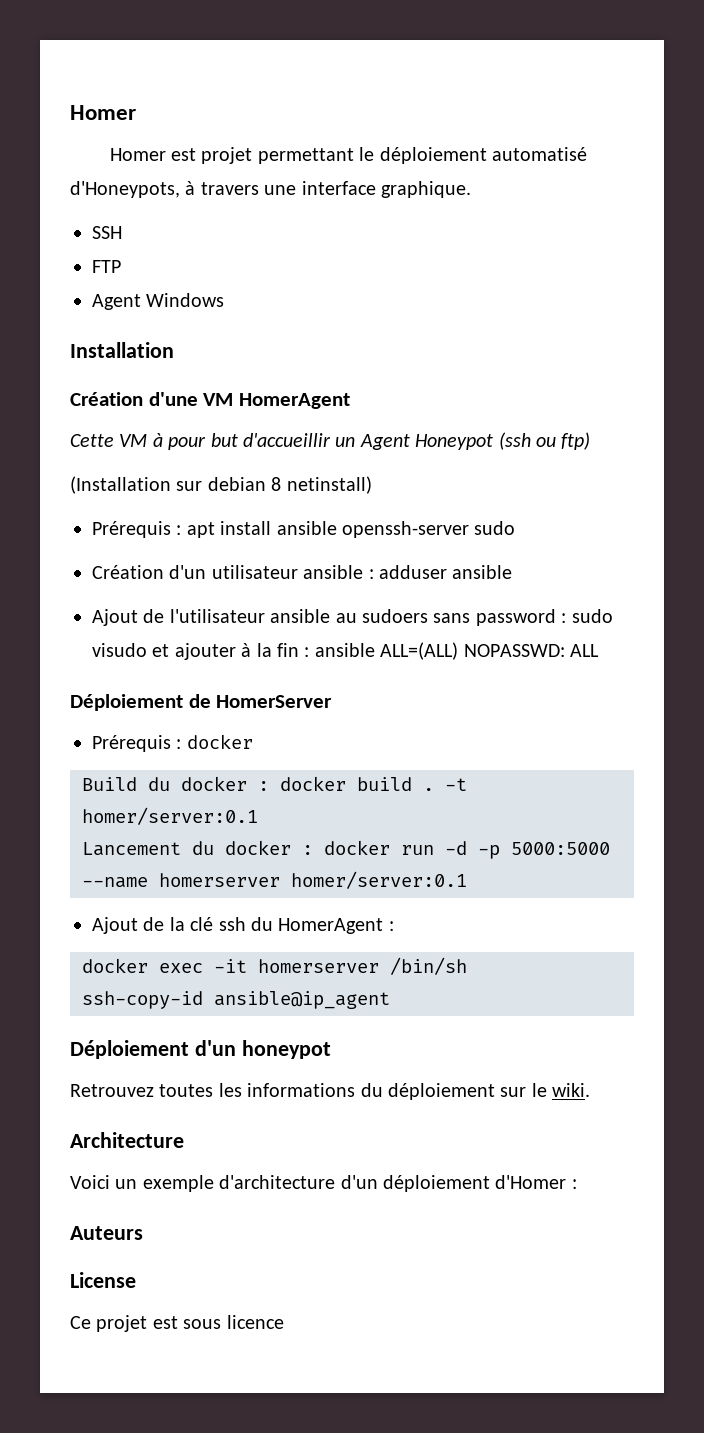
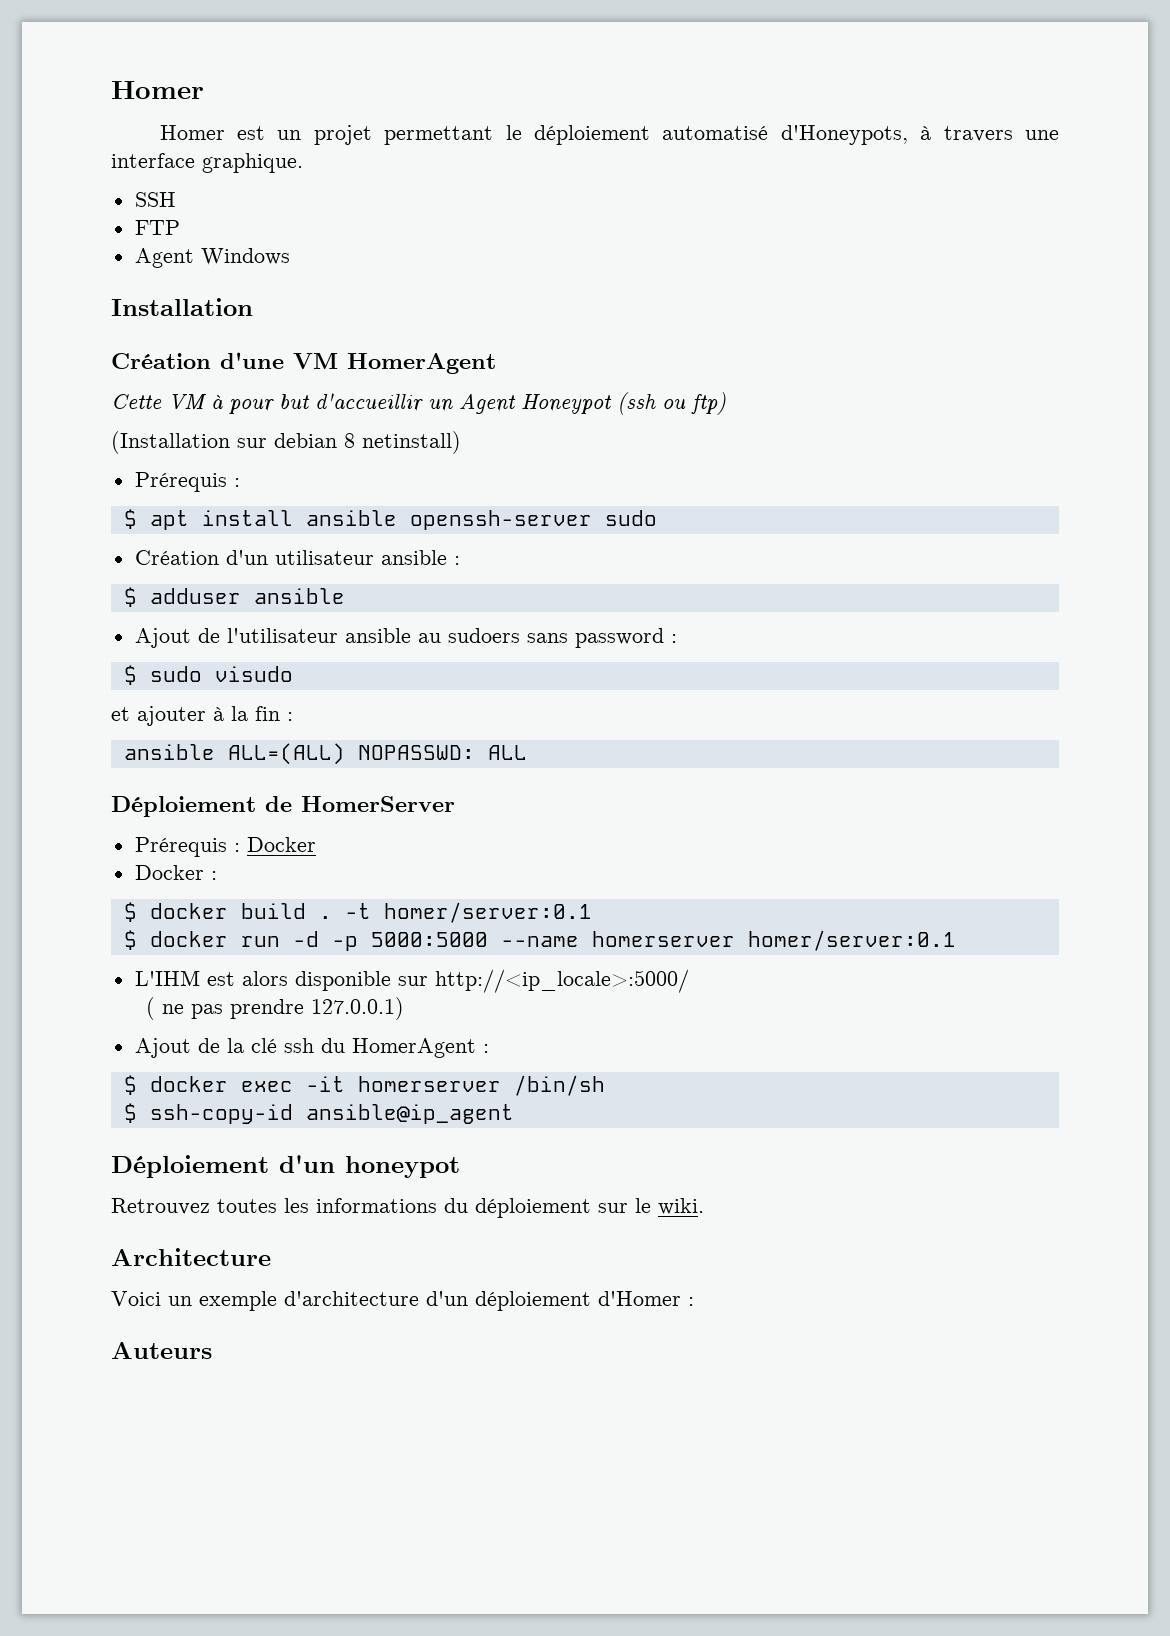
(196, 154) none -> [277,130,302,140] un
(182, 530) none -> [123,509,137,529] // $
(374, 574) none -> [123,587,137,607] // $
(567, 618) none -> [123,665,137,685] // $
(147, 650) none -> (293, 674) //
(310, 652) none -> (293, 716) //
[186,734,253,749] [82,776,269,791] docker // Build du docker : -> [246,837,316,852] [134,865,217,880] [123,902,137,922] Docker // Docker : // $
[82,840,313,856] Lancement du docker : -> [123,930,137,950] $
(467, 880) none -> [134,969,689,993] [146,997,405,1020] // L'IHM est alors disponible sur http://<ip_locale>:5000/ // ( ne pas prendre 127.0.0.1)
(394, 926) none -> [123,1075,137,1095] $
(467, 966) none -> [123,1103,137,1123] $
[70,1272,136,1288] [70,1315,284,1332] // License // Ce projet est sous licence -> (212, 1350) none

